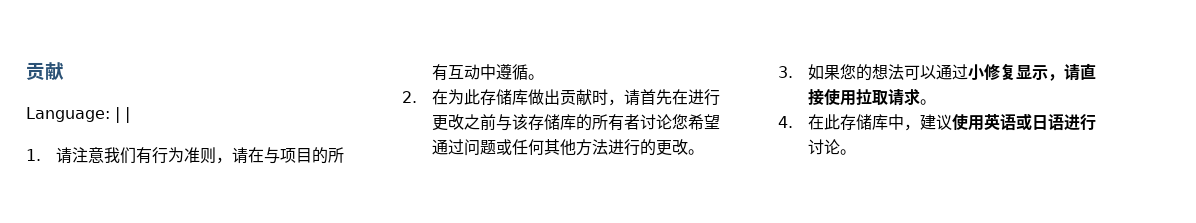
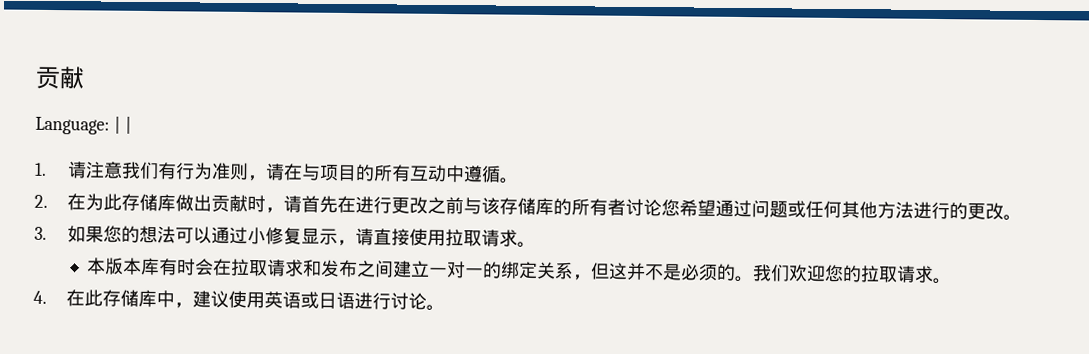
(937, 102) none -> [86,257,952,285] // 本版本库有时会在拉取请求和发布之间建立一对一的绑定关系，但这并不是必须的。我们欢迎您的拉取请求。

